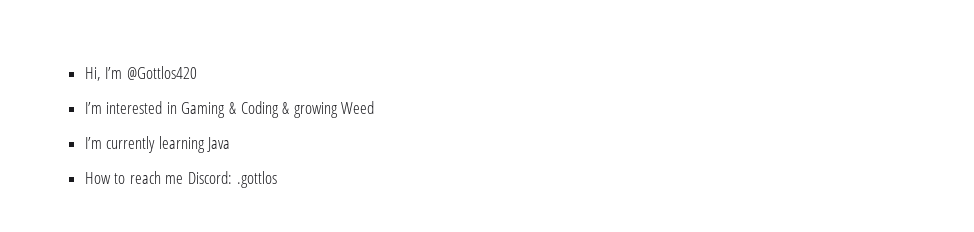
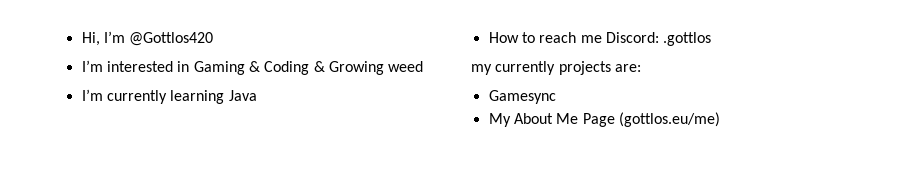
[293,101,375,118] growing Weed -> [328,61,424,75] Growing weed
(277, 179) none -> [471,61,641,75] [488,90,556,104] [488,112,720,127] // my currently projects are: // Gamesync // My About Me Page (gottlos.eu/me)

